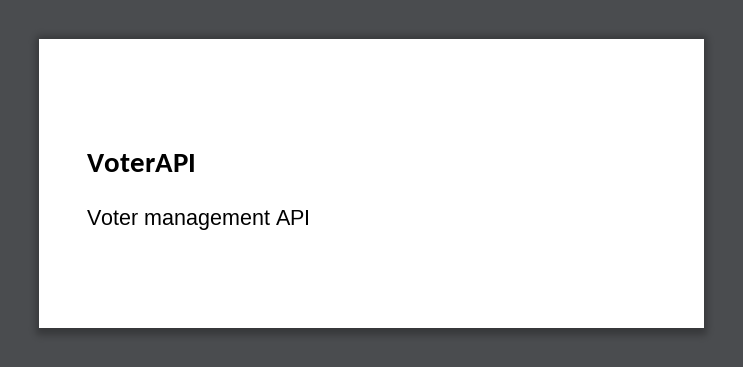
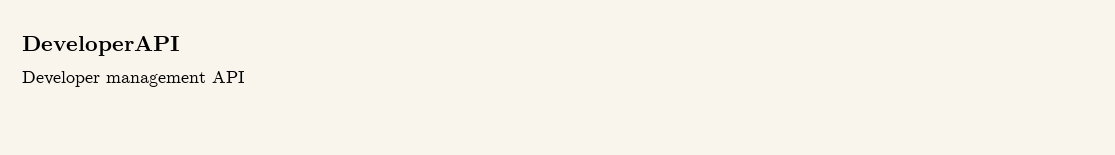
[87,154,196,172] [87,210,138,225] VoterAPI // Voter -> [22,36,180,56] [22,71,100,87] DeveloperAPI // Developer

